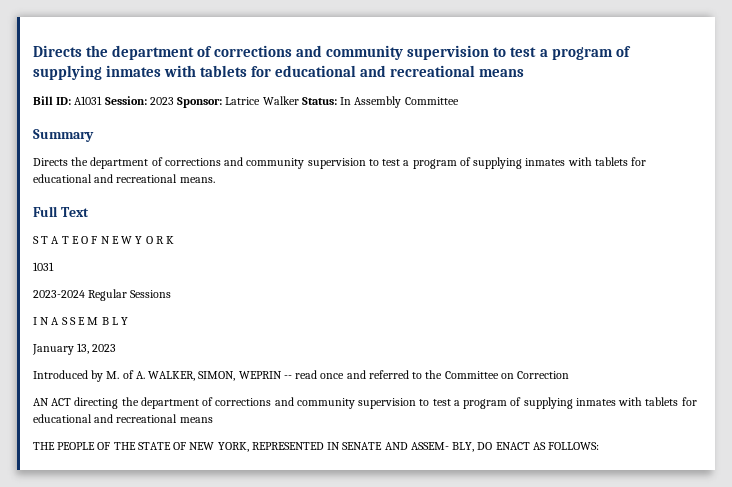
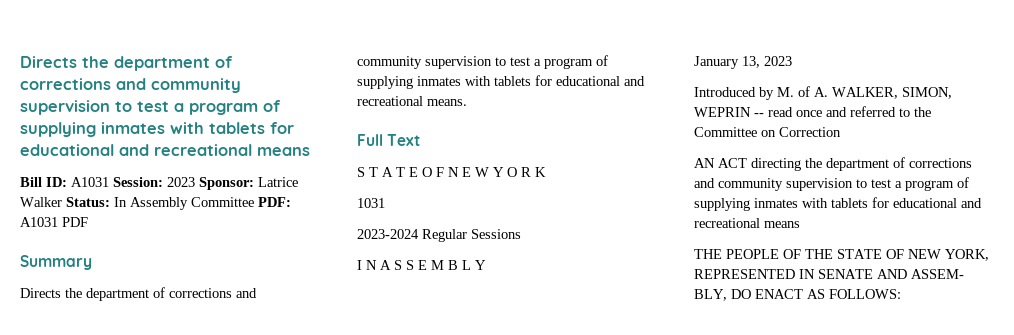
(459, 101) none -> [258,197,291,207] [20,217,88,227] PDF: A1031 PDF

